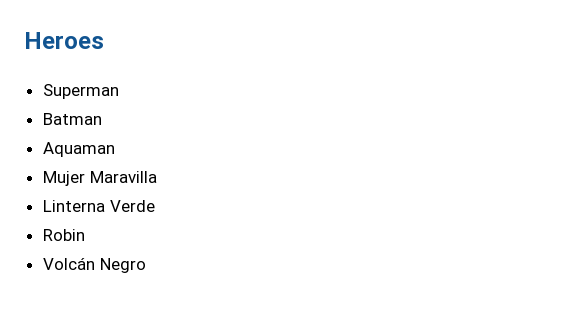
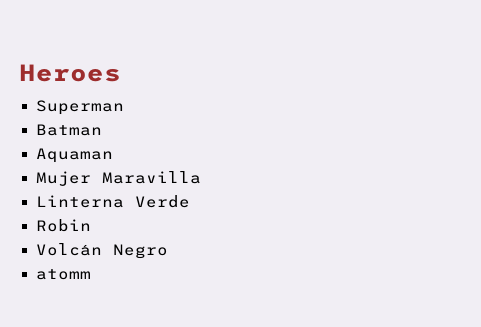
(146, 265) none -> [35,269,91,280] // atomm

